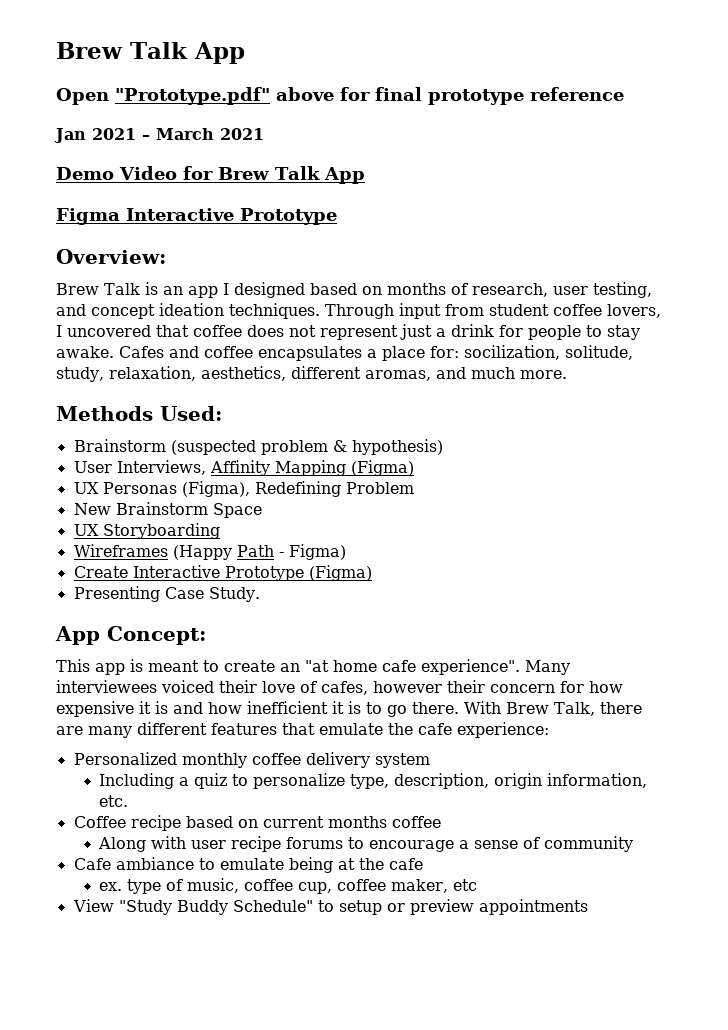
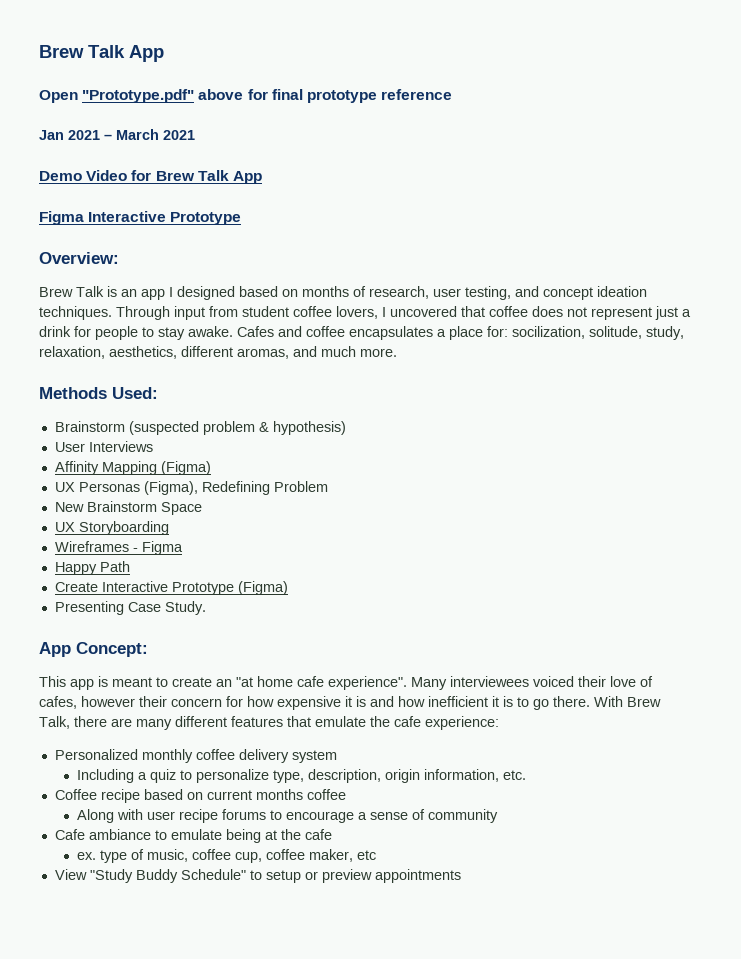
[116,460,206,475] Interviews, -> [88,441,153,452] Interviews //
[172,545,232,560] (Happy -> [132,541,183,555] [54,562,97,575] - Figma // Happy
[278,544,346,560] - Figma) -> (130, 566) none

